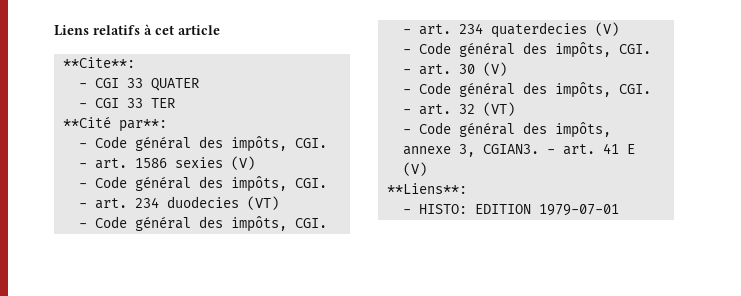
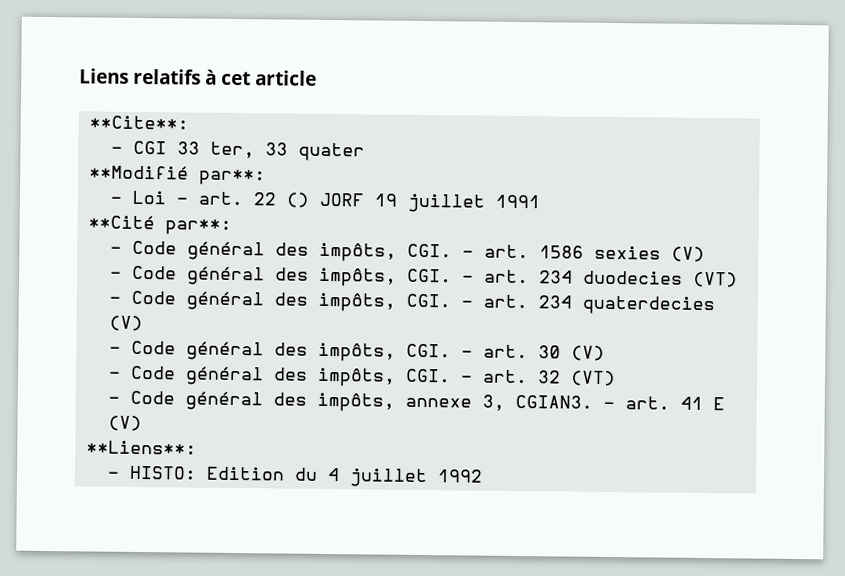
[150,78,199,91] [78,98,175,108] QUATER // - CGI 33 TER -> [210,141,366,162] [89,165,267,186] [110,190,541,213] ter, 33 quater // **Modifié par**: // - Loi - art. 22 () JORF 19 juillet 1991
[474,204,619,216] EDITION 1979-07-01 -> [206,466,484,488] Edition du 4 juillet 1992

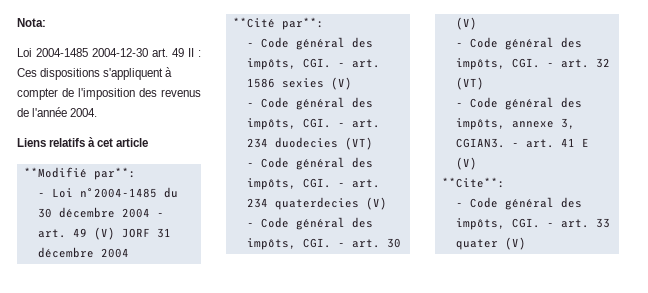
(79, 76) none -> [17,18,46,27] [17,48,201,57] [17,67,173,80] [17,88,201,100] [17,107,98,117] Nota: // Loi 2004-1485 2004-12-30 art. 49 II : Ces dispositions s'appliquent à compter de l'imposition des revenus de l'année 2004. //
[89,115,190,130] [111,140,366,162] [89,165,267,186] [110,190,541,213] **Cite**: // - CGI 33 ter, 33 quater // **Modifié par**: // - Loi - art. 22 () JORF 19 juillet 1991 -> [23,167,136,180] [37,187,178,198] [37,207,164,218] [37,227,171,240] [37,247,129,258] **Modifié par**: // - Loi n°2004-1485 du 30 décembre 2004 - art. 49 (V) JORF 31 décembre 2004
[86,440,198,455] [107,465,484,488] **Liens**: // - HISTO: Edition du 4 juillet 1992 -> [441,177,505,188] [455,197,582,210] [455,218,610,230] [455,237,526,250] **Cite**: // - Code général des impôts, CGI. - art. 33 quater (V)

